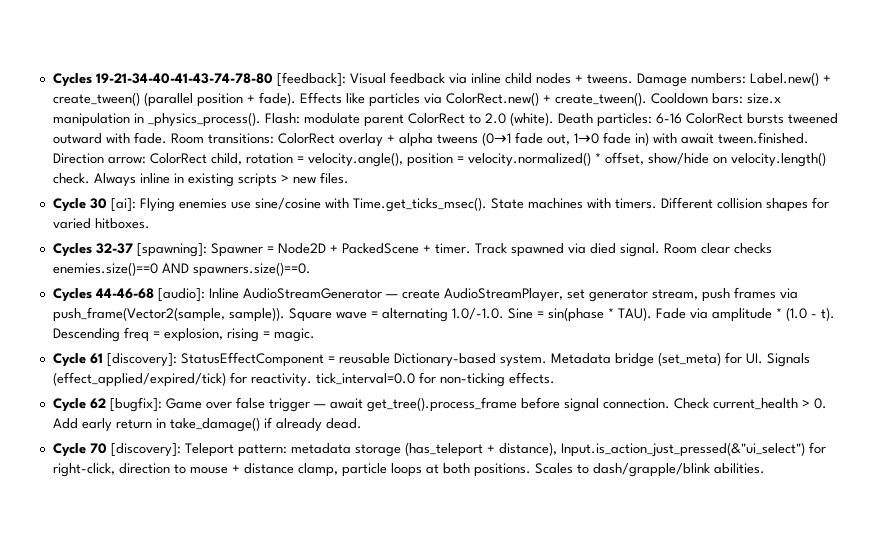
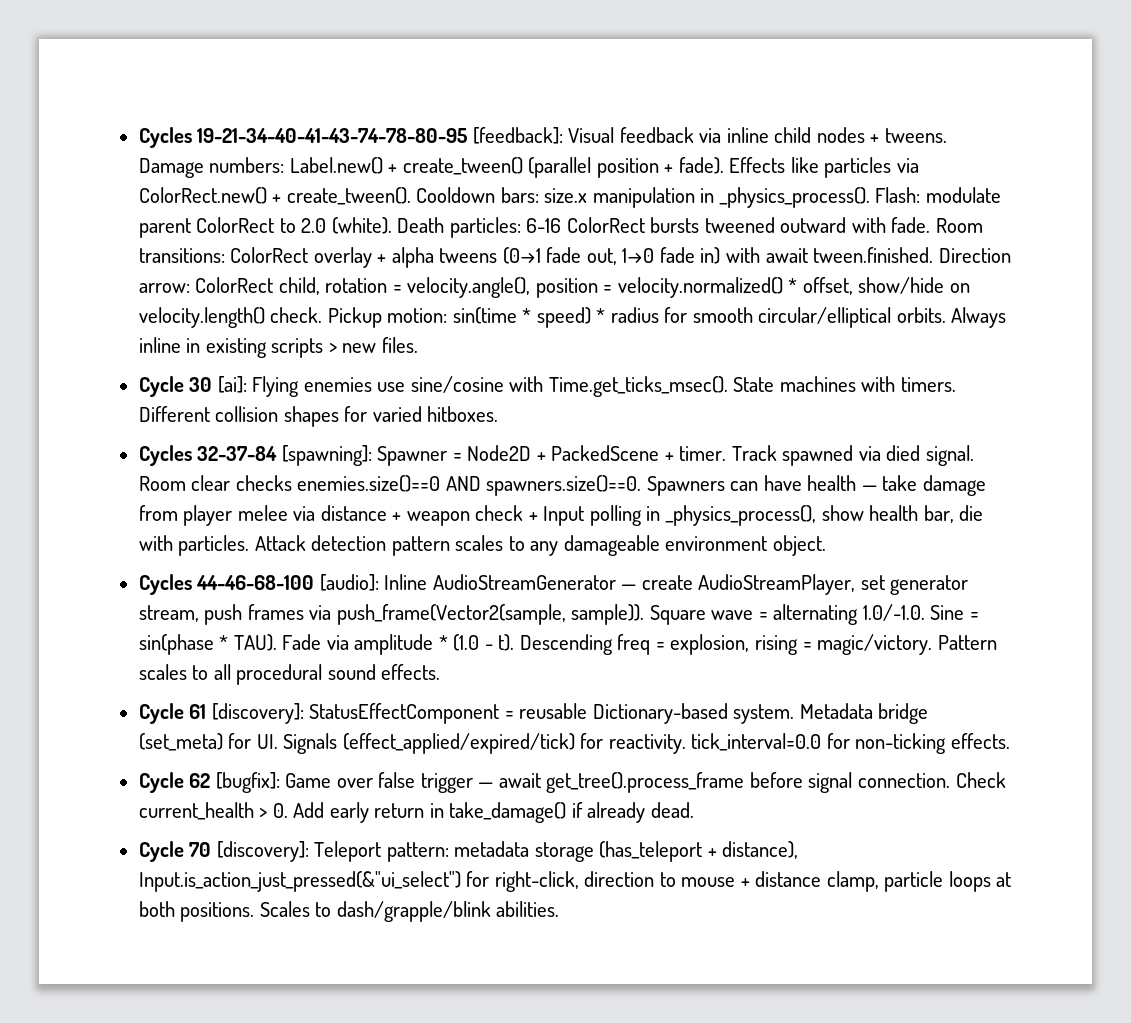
[52,73,273,87] Cycles 19-21-34-40-41-43-74-78-80 -> [138,127,468,148] Cycles 19-21-34-40-41-43-74-78-80-95
(90, 178) none -> [327,307,946,328] Pickup motion: sin(time * speed) * radius for smooth circular/elliptical orbits.
[95,243,133,254] 32-37 -> [197,446,278,461] 32-37-84
[52,288,154,302] // Cycles 44-46-68 -> [646,475,986,496] [138,505,984,526] [138,535,826,556] [138,574,315,595] Spawners can have health — take damage from player melee via distance + weapon check + Input polling in _physics_process(), show health bar, die with particles. Attack detection pattern scales to any damageable environment object. // Cycles 44-46-68-100
[273,328,315,342] magic. -> [817,634,997,655] [138,664,441,685] magic/victory. Pattern scales to all procedural sound effects.

